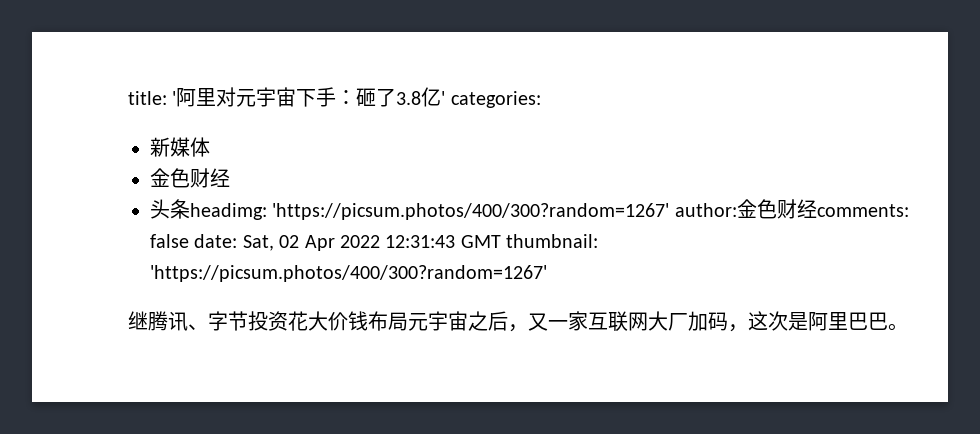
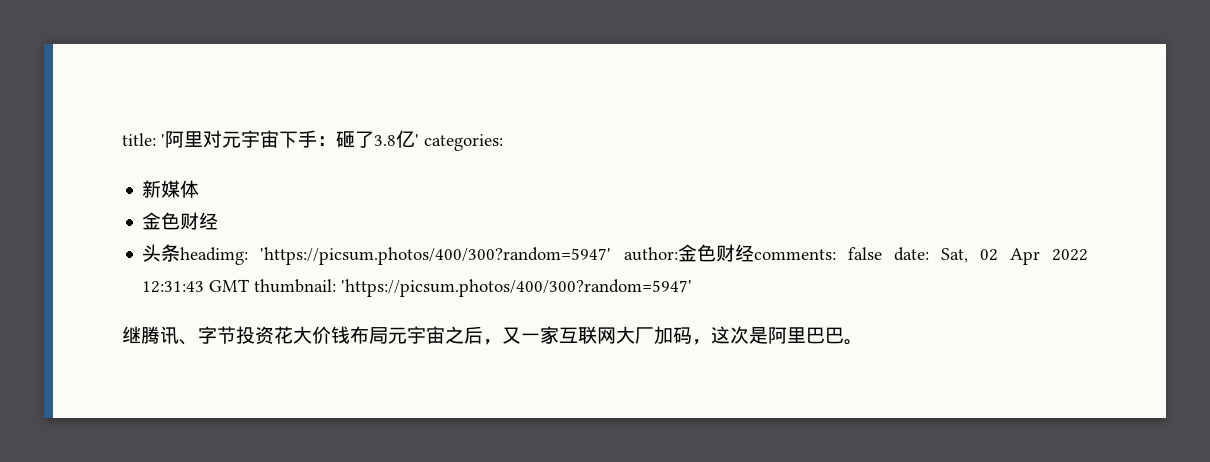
[272,203,670,220] 'https://picsum.photos/400/300?random=1267' -> [260,247,612,265] 'https://picsum.photos/400/300?random=5947'
[150,265,547,282] 'https://picsum.photos/400/300?random=1267' -> [341,279,693,297] 'https://picsum.photos/400/300?random=5947'

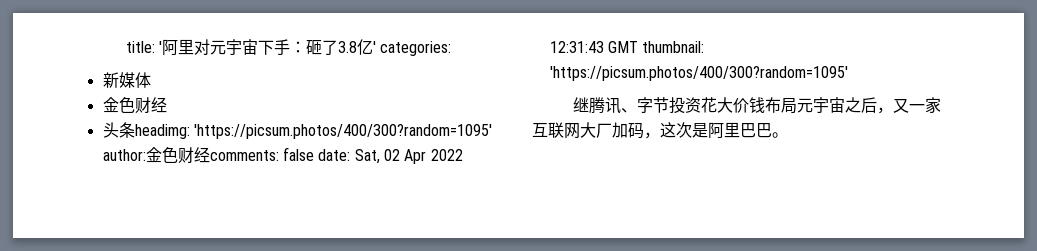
[260,247,612,265] 'https://picsum.photos/400/300?random=5947' -> [193,124,492,139] 'https://picsum.photos/400/300?random=1095'
[341,279,693,297] 'https://picsum.photos/400/300?random=5947' -> [549,66,848,81] 'https://picsum.photos/400/300?random=1095'

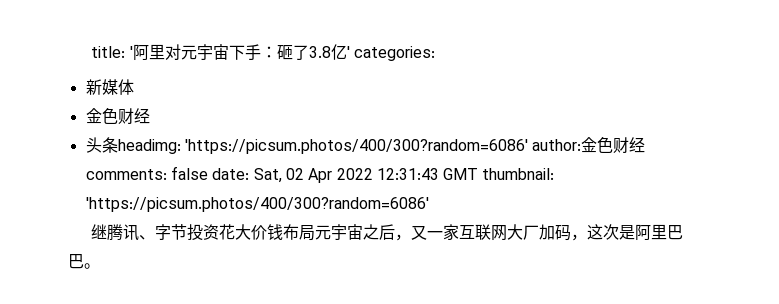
[193,124,492,139] 'https://picsum.photos/400/300?random=1095' -> [184,139,528,154] 'https://picsum.photos/400/300?random=6086'
[549,66,848,81] 'https://picsum.photos/400/300?random=1095' -> [85,197,429,212] 'https://picsum.photos/400/300?random=6086'

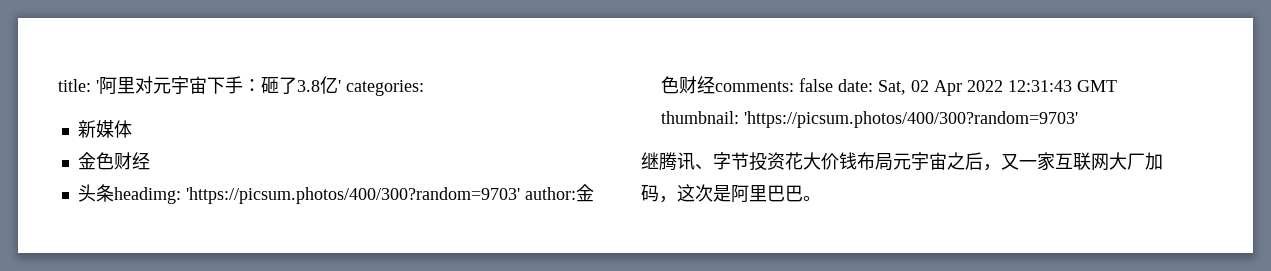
[184,139,528,154] 'https://picsum.photos/400/300?random=6086' -> [185,187,520,204] 'https://picsum.photos/400/300?random=9703'
[85,197,429,212] 'https://picsum.photos/400/300?random=6086' -> [743,111,1078,128] 'https://picsum.photos/400/300?random=9703'

